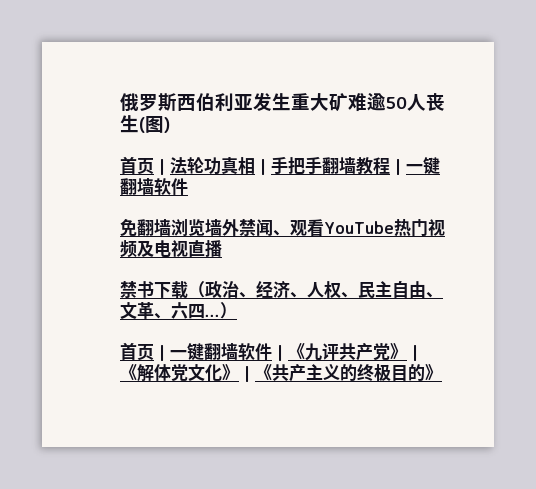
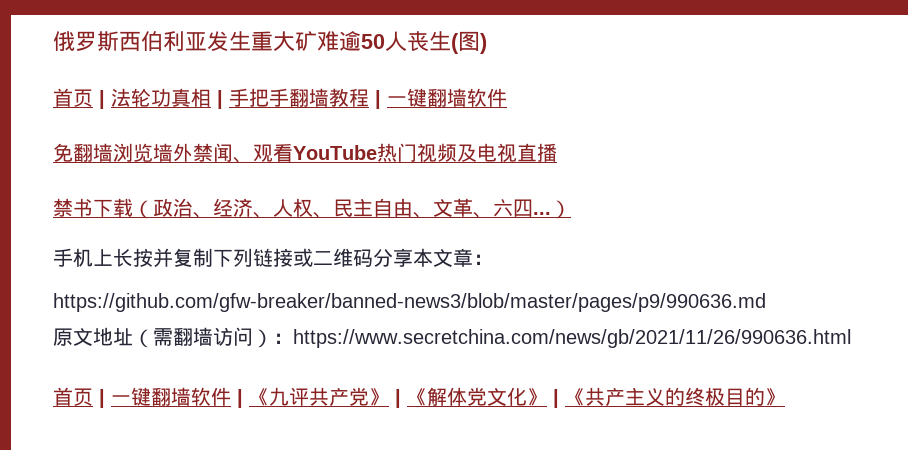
(237, 310) none -> [53,248,493,268] [53,293,766,312] [53,327,851,348] // 手机上长按并复制下列链接或二维码分享本文章： // https://github.com/gfw-breaker/banned-news3/blob/master/pages/p9/990636.md // 原文地址（需翻墙访问）：https://www.secretchina.com/news/gb/2021/11/26/990636.html

